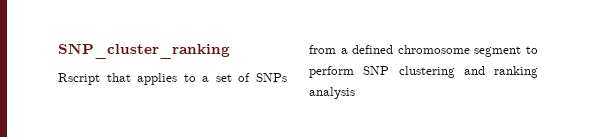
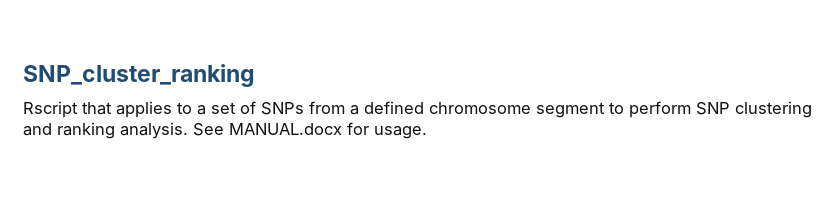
[309,87,355,99] analysis -> [120,122,427,139] analysis. See MANUAL.docx for usage.

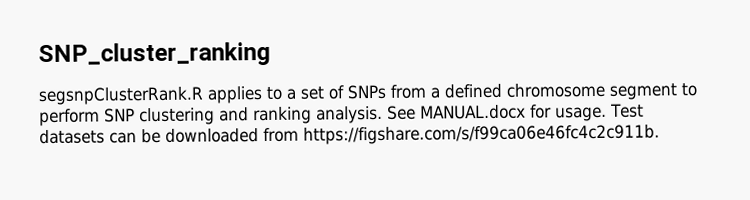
[23,101,112,118] Rscript that -> [38,86,204,106] segsnpClusterRank.R
(427, 132) none -> [610,103,644,118] [39,124,660,145] Test datasets can be downloaded from https://figshare.com/s/f99ca06e46fc4c2c911b.

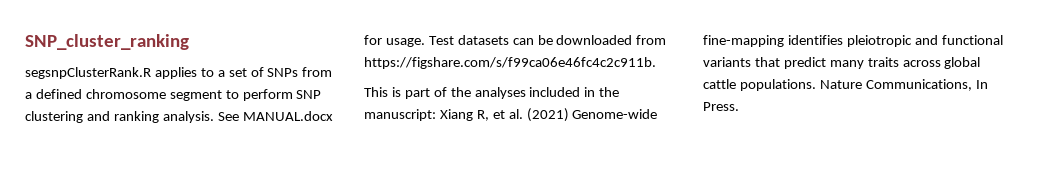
(660, 134) none -> [364,87,620,99] [364,108,658,122] [703,35,1003,47] [703,57,981,69] [703,79,988,91] [703,102,739,111] // This is part of the analyses included in the manuscript: Xiang R, et al. (2021) Genome-wide fine-mapping identifies pleiotropic and functional variants that predict many traits across global cattle populations. Nature Communications, In Press.

